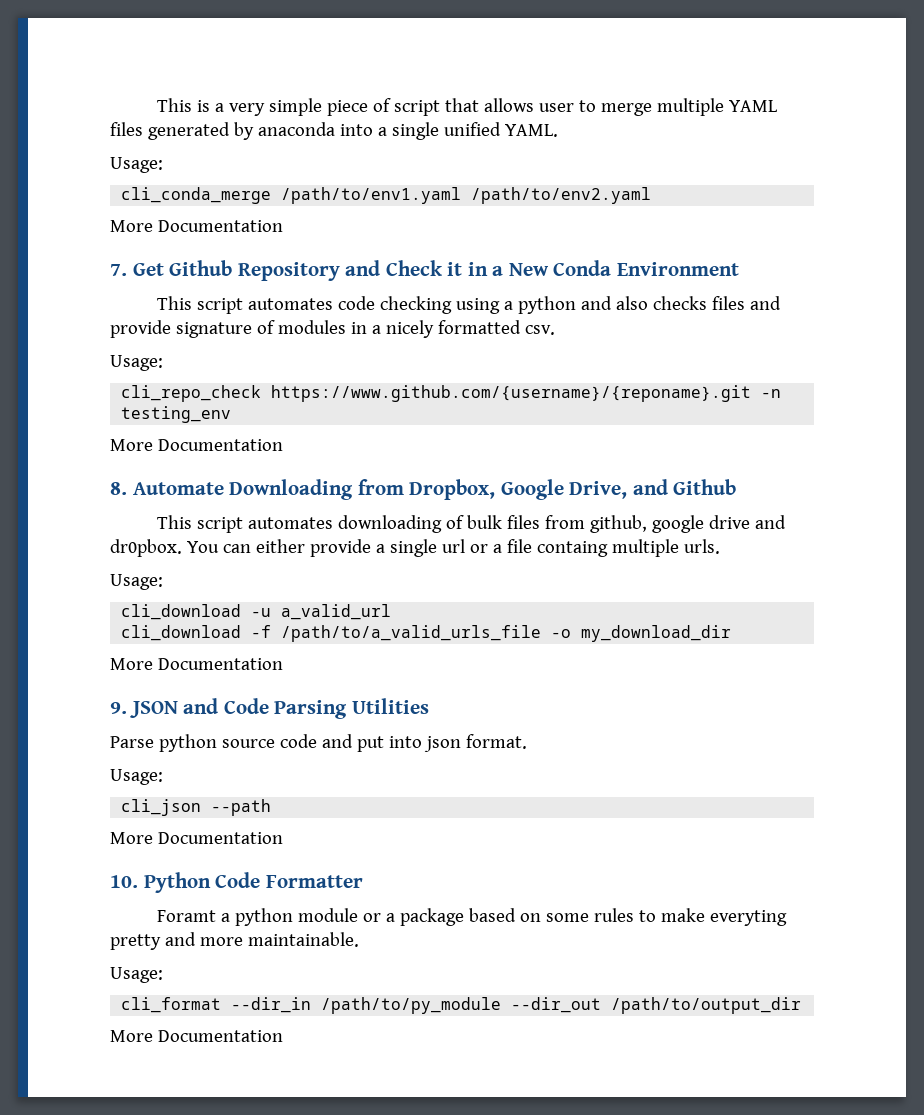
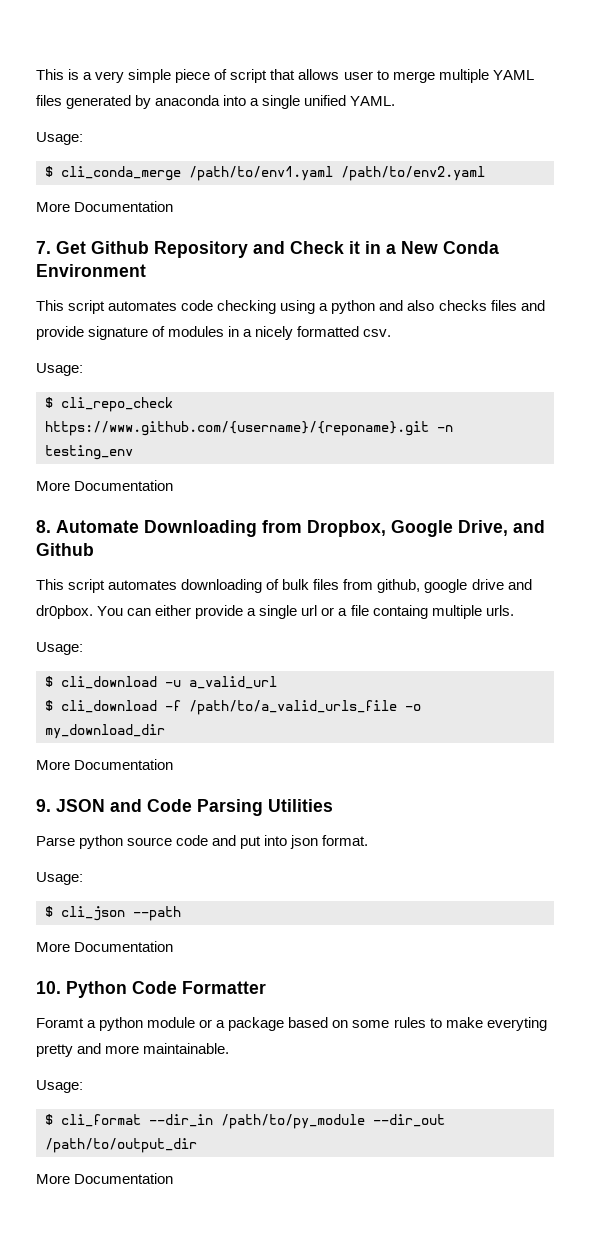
(163, 165) none -> [45,166,53,177] $
(163, 363) none -> [45,397,53,408] $
(163, 582) none -> [45,676,53,687] $
(392, 612) none -> [45,700,53,711] $
(163, 777) none -> [45,906,53,917] $
(163, 975) none -> [45,1114,53,1125] $

